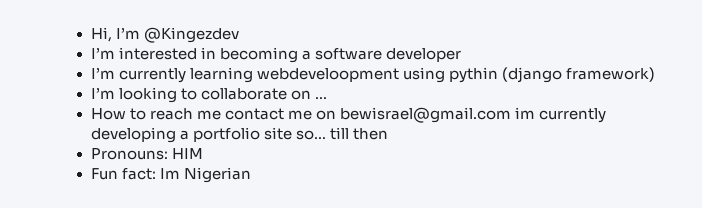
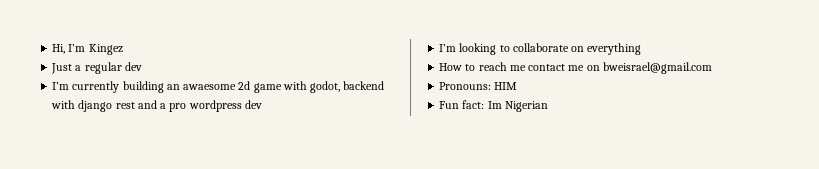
[143,27,239,43] [90,47,461,63] [90,67,655,83] @Kingezdev // I’m interested in becoming a software developer // I’m currently learning webdeveloopment using pythin (django framework) -> [88,44,123,55] [51,62,142,74] [52,81,385,93] [51,100,262,112] Kingez // Just a regular dev // I’m currently building an awaesome 2d game with godot, backend with django rest and a pro wordpress dev
[314,97,327,99] ... -> [587,43,642,55] everything
[339,107,606,123] [90,127,388,143] bewisrael@gmail.com im currently developing a portfolio site so... till then -> [602,62,712,74] bweisrael@gmail.com

